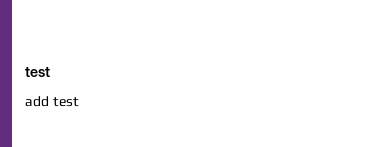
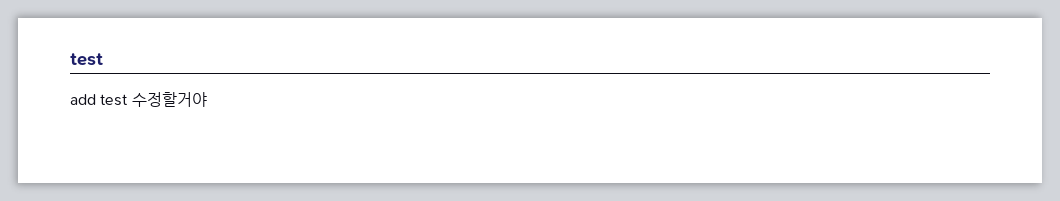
(79, 102) none -> [131,92,207,107] 수정할거야

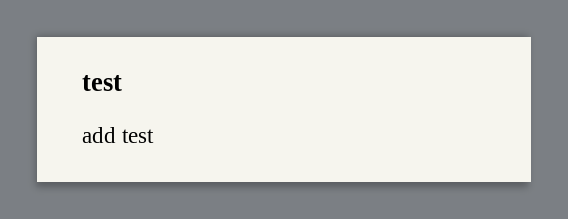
[131,92,207,107] 수정할거야 -> (155, 136) none

